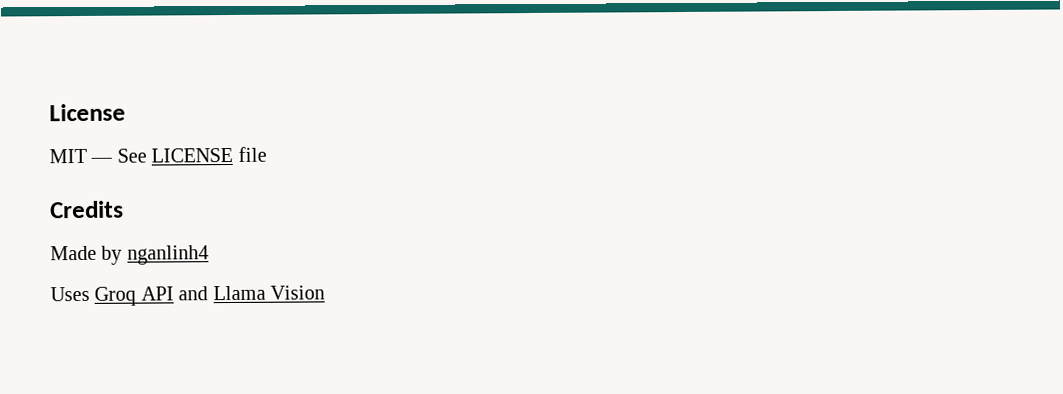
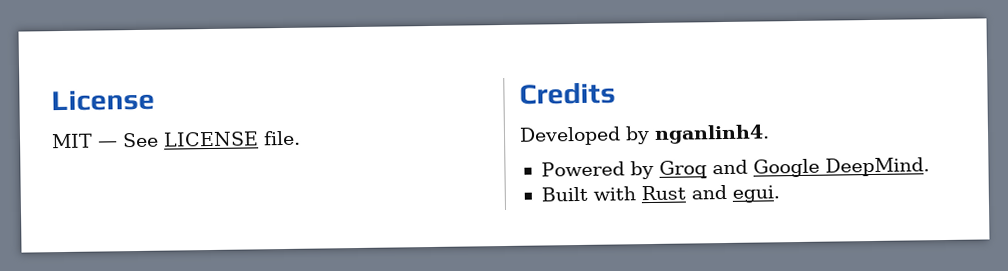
[237,146,267,162] file -> [263,130,301,146] file.
[50,245,209,265] [50,285,325,306] Made by nganlinh4 // Uses Groq API and Llama Vision -> [519,124,770,146] [540,157,930,180] [540,184,780,203] Developed by nganlinh4. // Powered by Groq and Google DeepMind. // Built with Rust and egui.

